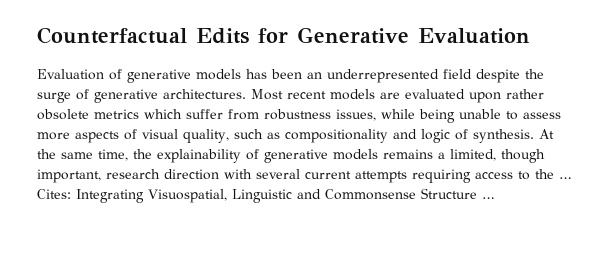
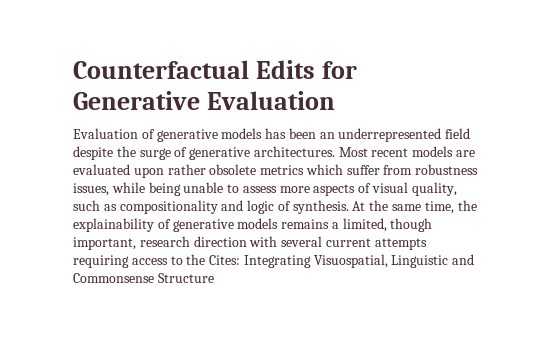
[559,177,571,179] … -> (206, 259) none
[482,197,494,199] … -> (214, 278) none

